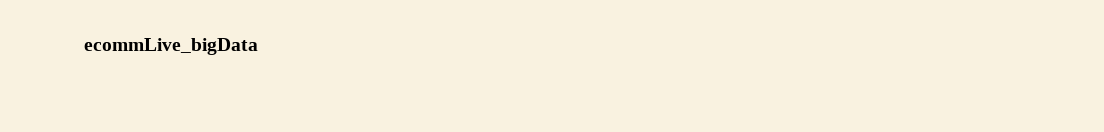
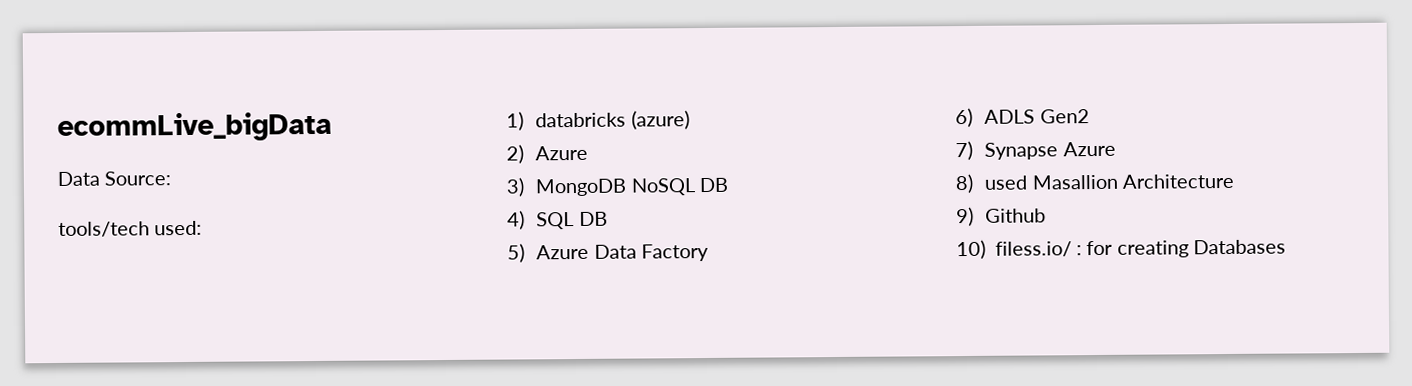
(258, 46) none -> [57,171,172,186] [58,220,203,237] [506,110,690,131] [506,144,589,164] [506,177,728,197] [507,210,608,230] [507,243,709,263] [955,107,1090,128] [955,140,1116,161] [955,173,1234,194] [956,206,1047,227] [956,239,1286,260] // Data Source: // tools/tech used: // 1) databricks (azure) // 2) Azure // 3) MongoDB NoSQL DB // 4) SQL DB // 5) Azure Data Factory // 6) ADLS Gen2 // 7) Synapse Azure // 8) used Masallion Architecture // 9) Github // 10) filess.io/ : for creating Databases

